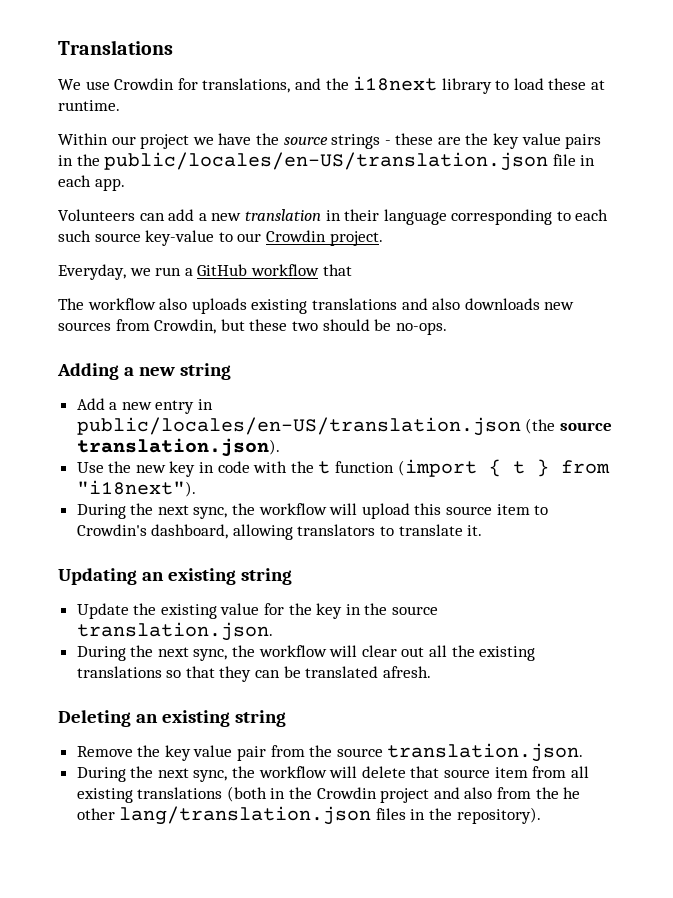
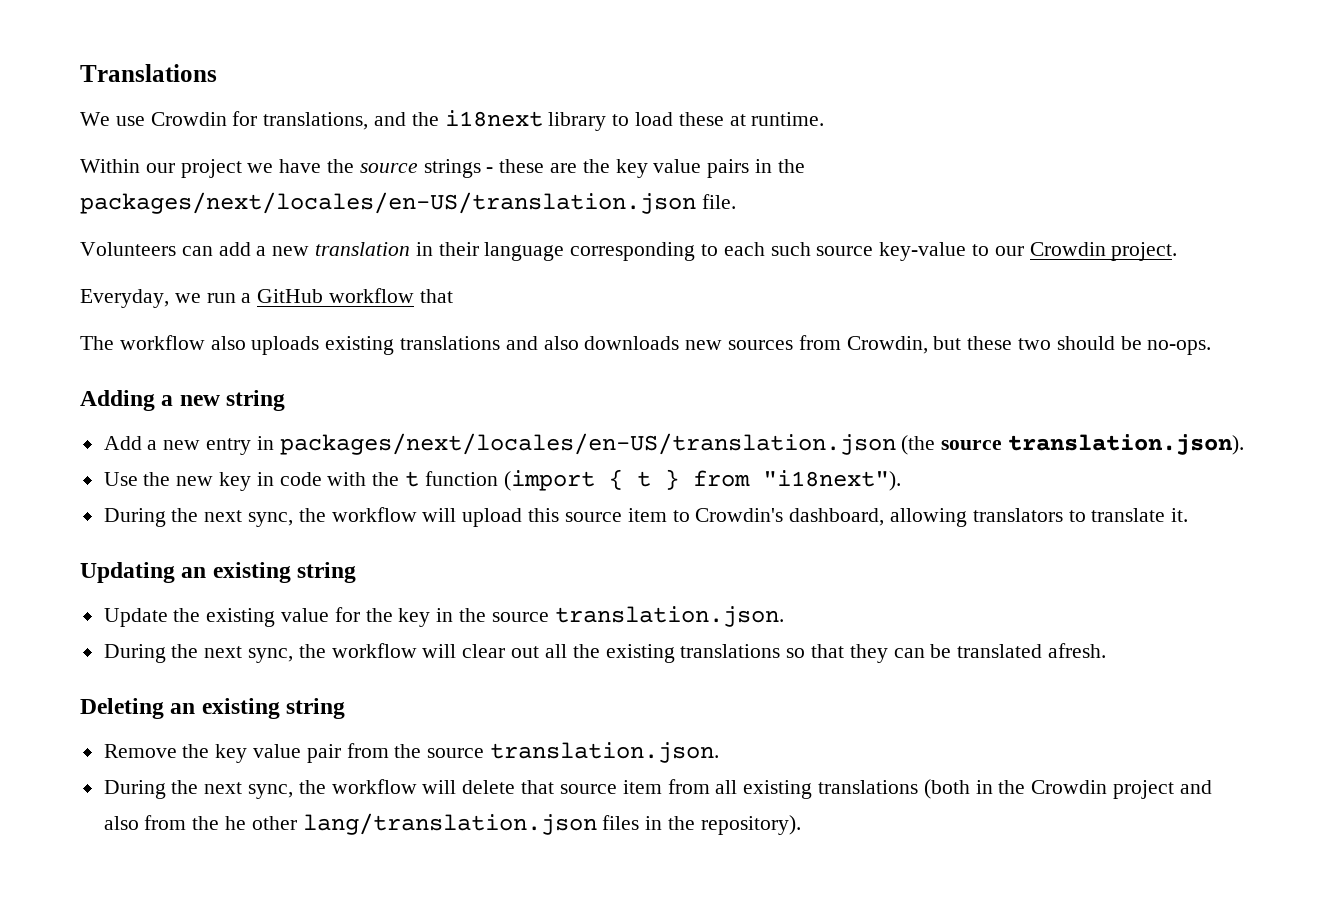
[104,152,596,171] [58,175,125,191] public/locales/en-US/translation.json file in each app. -> [80,192,736,214] packages/next/locales/en-US/translation.json file.
[76,417,521,436] public/locales/en-US/translation.json -> [279,433,896,455] packages/next/locales/en-US/translation.json

